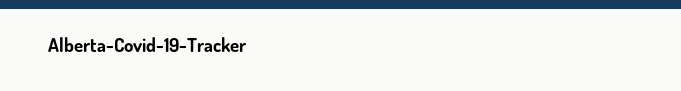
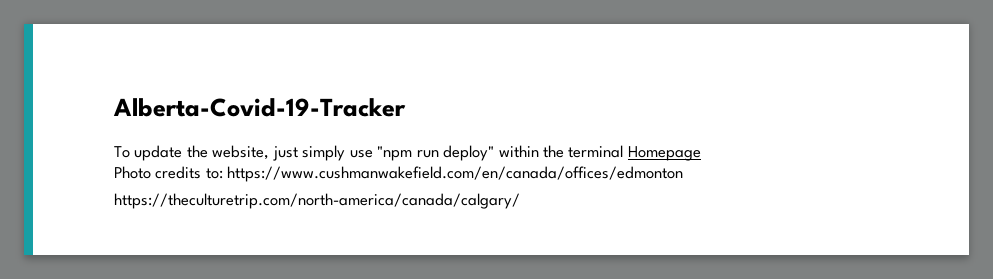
(247, 44) none -> [114,145,701,161] [114,166,684,182] [114,193,520,209] // To update the website, just simply use "npm run deploy" within the terminal Homepage // Photo credits to: https://www.cushmanwakefield.com/en/canada/offices/edmonton // https://theculturetrip.com/north-america/canada/calgary/

